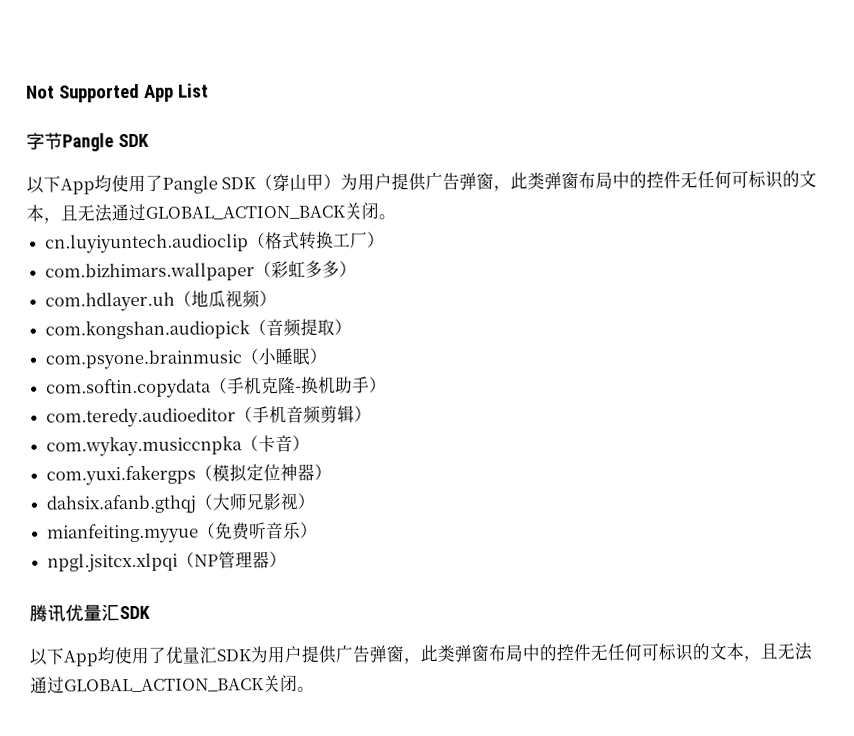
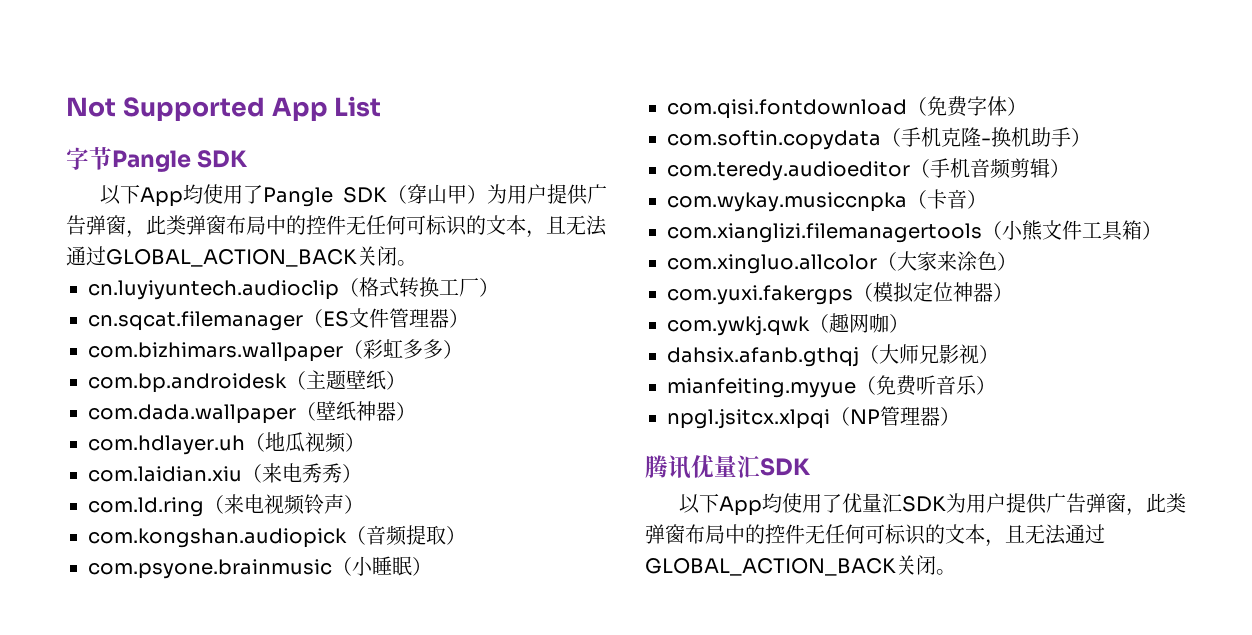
(386, 239) none -> [88,308,469,331] // cn.sqcat.filemanager（ES文件管理器）
[45,290,261,312] com.hdlayer.uh（地瓜视频 -> [88,370,406,393] [88,401,416,424] [88,432,365,455] [88,463,362,483] [88,494,344,517] com.bp.androidesk（主题壁纸） // com.dada.wallpaper（壁纸神器） // com.hdlayer.uh（地瓜视频） // com.laidian.xiu（来电秀秀） // com.ld.ring（来电视频铃声
(328, 355) none -> [667,96,1027,119] // com.qisi.fontdownload（免费字体）
(311, 442) none -> [667,220,1162,243] [667,251,1017,274] // com.xianglizi.filemanagertools（小熊文件工具箱） // com.xingluo.allcolor（大家来涂色）
(333, 471) none -> [667,313,909,336] // com.ywkj.qwk（趣网咖）

